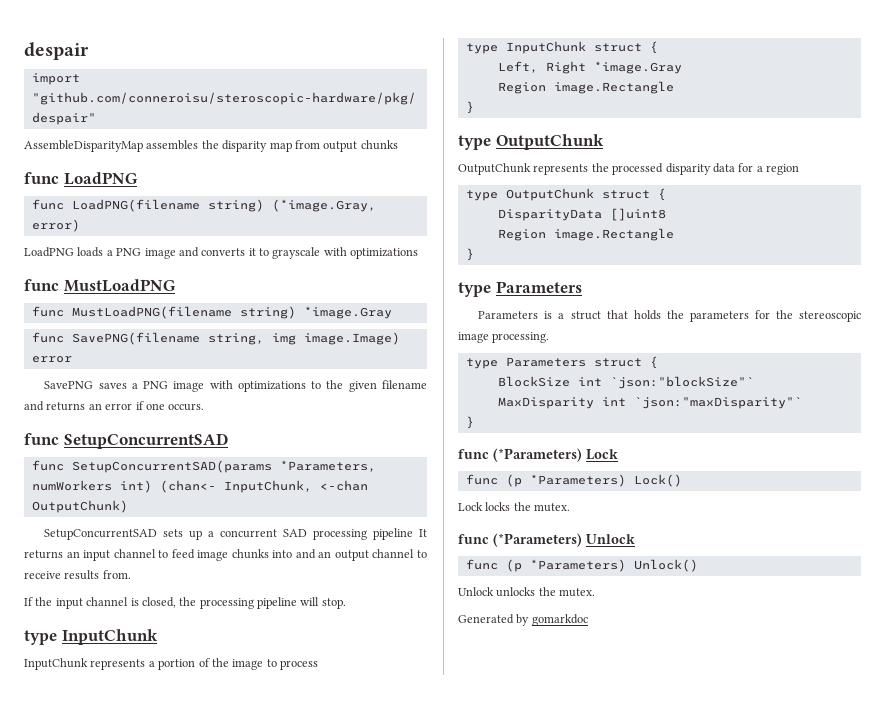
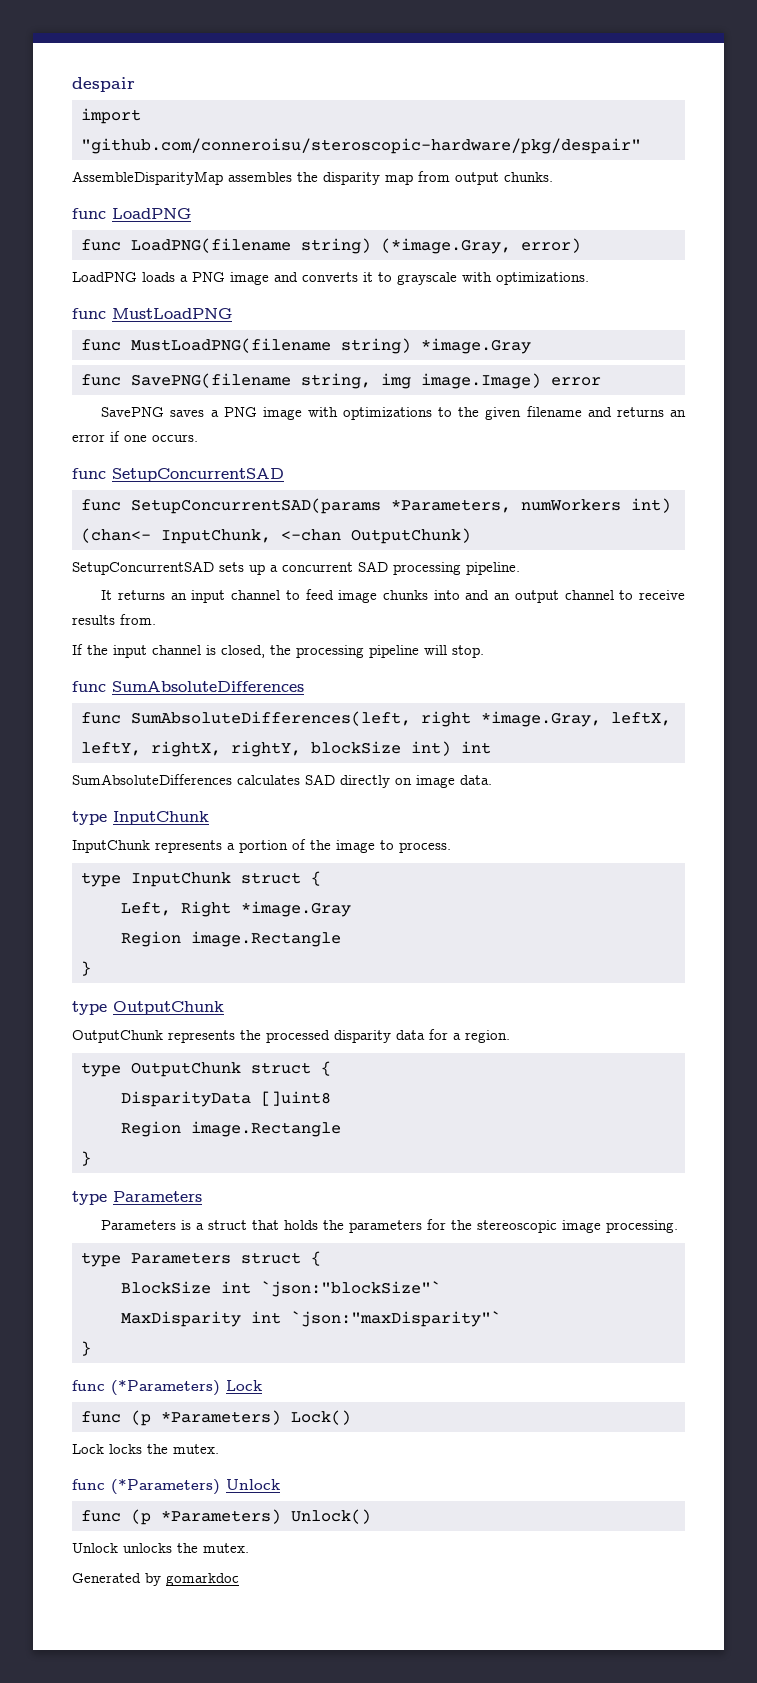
[360,140,398,150] chunks -> [504,172,553,182] chunks.
[350,248,419,259] optimizations -> [496,272,589,285] optimizations.
[373,528,414,540] pipeline -> [466,562,520,575] pipeline. //
(346, 603) none -> [72,681,304,692] [80,711,671,727] [80,741,491,757] [72,774,492,788] // func SumAbsoluteDifferences // func SumAbsoluteDifferences(left, right *image.Gray, leftX, leftY, rightX, rightY, blockSize int) int // SumAbsoluteDifferences calculates SAD directly on image data.
[280,660,318,670] process -> [399,842,451,853] process.
[766,164,799,175] region -> [465,1030,510,1043] region.

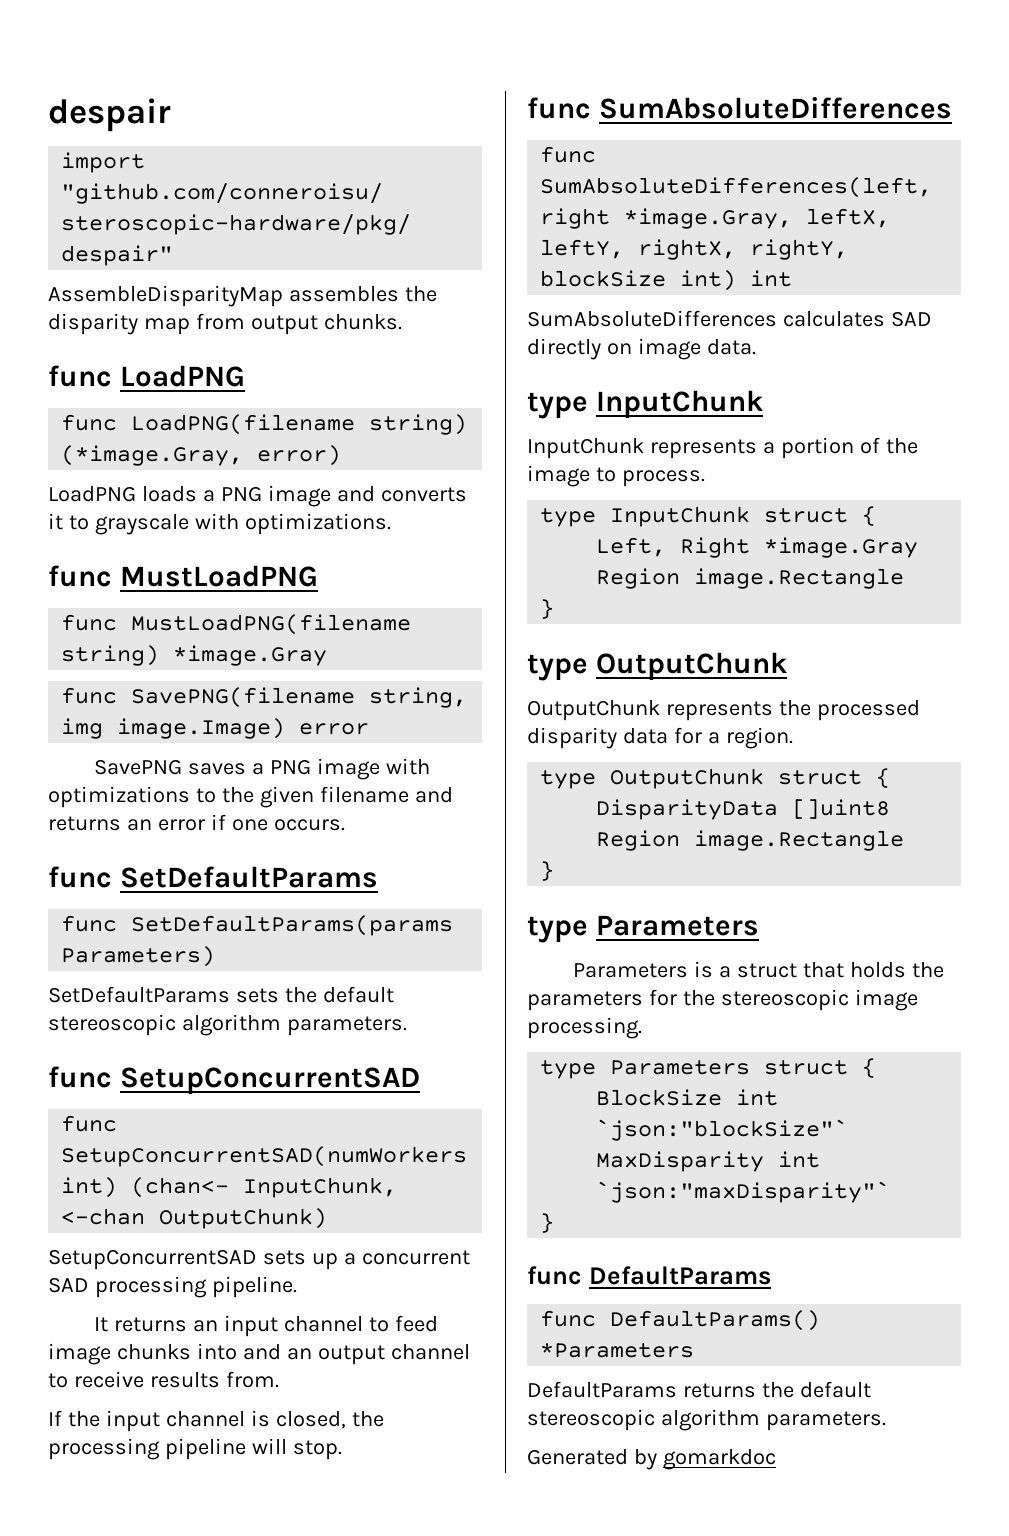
(198, 438) none -> [48,866,378,888] [61,915,454,936] [61,946,216,967] [48,986,394,1003] [48,1014,407,1036] // func SetDefaultParams // func SetDefaultParams(params Parameters) // SetDefaultParams sets the default stereoscopic algorithm parameters.
[130,498,621,514] SetupConcurrentSAD(params *Parameters, numWorkers -> [61,1146,468,1167] SetupConcurrentSAD(numWorkers
[111,1380,262,1396] [80,1410,351,1426] [72,1444,219,1454] [72,1479,280,1495] [80,1509,371,1525] [72,1543,249,1553] (*Parameters) Lock // func (p *Parameters) Lock() // Lock locks the mutex. // func (*Parameters) Unlock // func (p *Parameters) Unlock() // Unlock unlocks the mutex. -> [588,1266,771,1285] [540,1310,821,1331] [540,1343,695,1358] [527,1381,871,1398] [527,1409,886,1431] DefaultParams // func DefaultParams() *Parameters // DefaultParams returns the default stereoscopic algorithm parameters.

